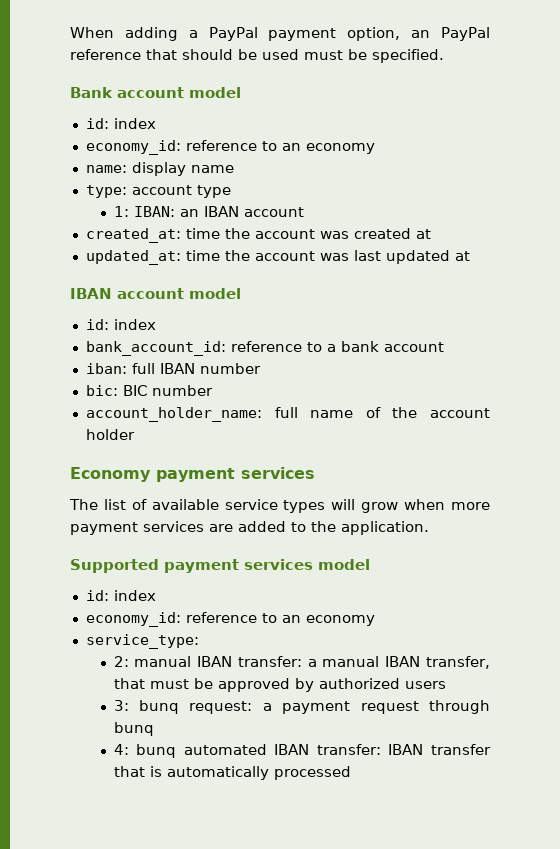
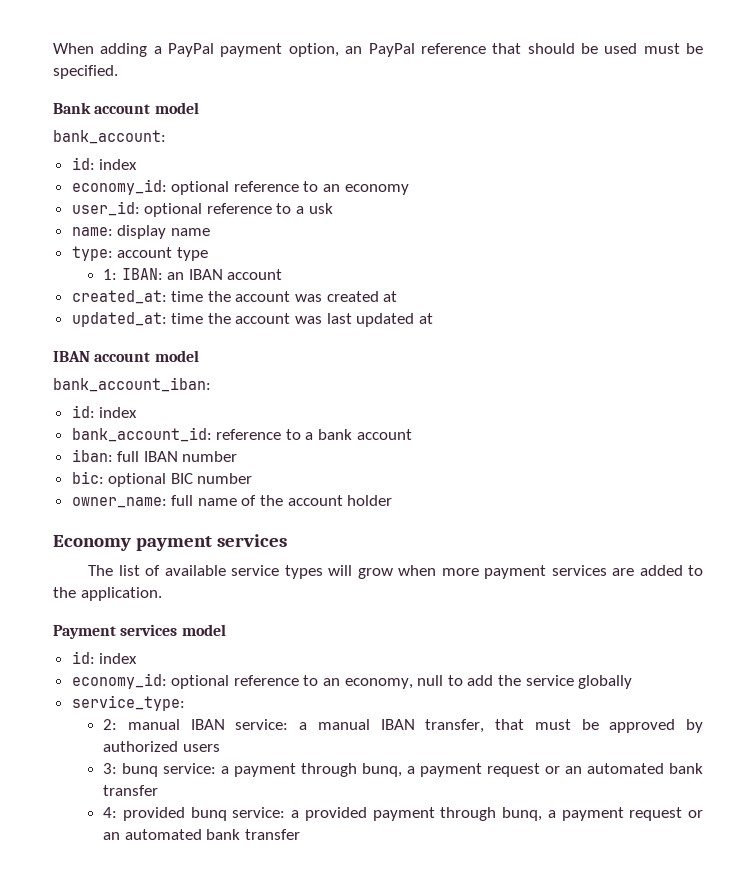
[85,118,156,129] [85,140,375,155] // id: index // economy_id: reference to an economy -> [53,130,166,144] [71,157,138,170] [71,179,409,195] [71,201,333,217] // bank_account: // id: index // economy_id: optional reference to an economy // user_id: optional reference to a usk
(241, 293) none -> [53,377,211,392] // bank_account_iban:
(118, 390) none -> [108,473,167,487] optional
[85,407,262,422] account_holder_name: -> [71,497,167,508] owner_name:
[70,559,239,573] Supported payment -> [53,625,116,639] Payment
[185,612,375,626] reference to an economy -> [171,675,633,689] optional reference to an economy, null to add the service globally
[237,656,302,667] transfer: -> [235,719,289,730] service:
[189,700,490,714] [113,722,154,736] [113,744,491,758] [113,766,351,780] request: a payment request through bunq // 4: bunq automated IBAN transfer: IBAN transfer that is automatically processed -> [163,763,703,777] [103,785,159,796] [103,807,704,821] [103,829,300,840] service: a payment through bunq, a payment request or an automated bank transfer // 4: provided bunq service: a provided payment through bunq, a payment request or an automated bank transfer

